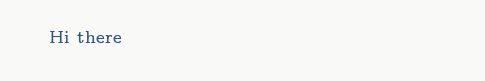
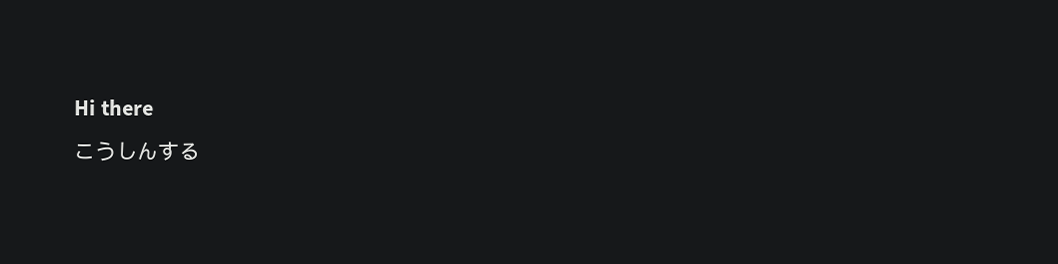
(122, 37) none -> [73,141,200,162] // こうしんする

